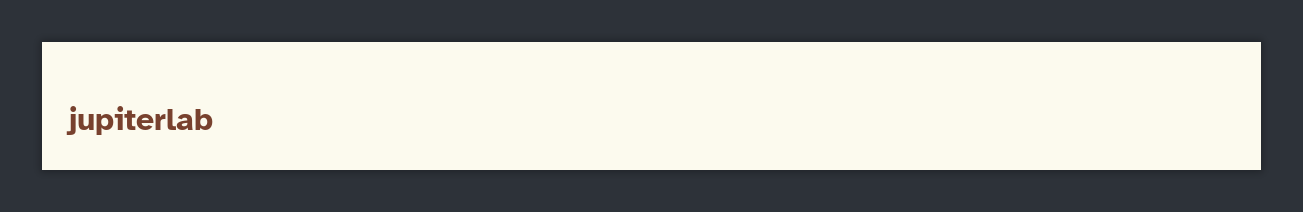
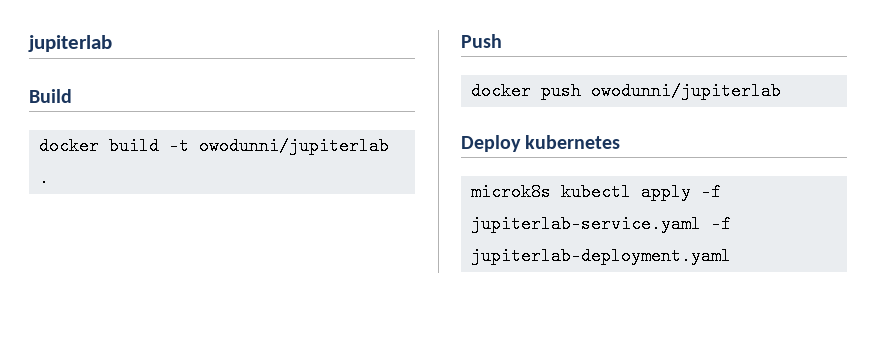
(213, 120) none -> [29,89,72,103] [39,137,390,155] [39,169,50,187] [461,34,502,48] [471,82,782,100] [461,135,621,152] [471,183,722,201] [471,215,732,233] [471,247,732,265] // Build // docker build -t owodunni/jupiterlab . // Push // docker push owodunni/jupiterlab // Deploy kubernetes // microk8s kubectl apply -f jupiterlab-service.yaml -f jupiterlab-deployment.yaml

